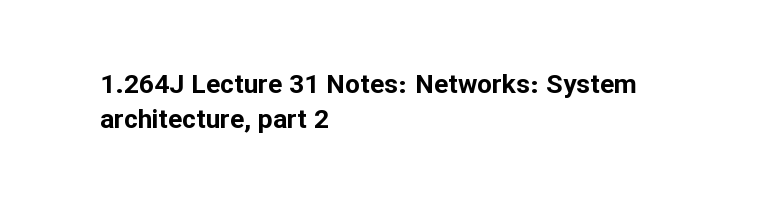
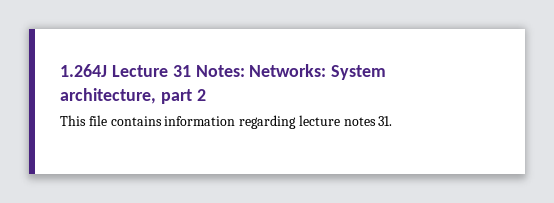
(330, 119) none -> [60,115,393,129] // This file contains information regarding lecture notes 31.

